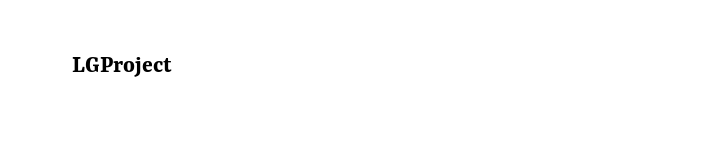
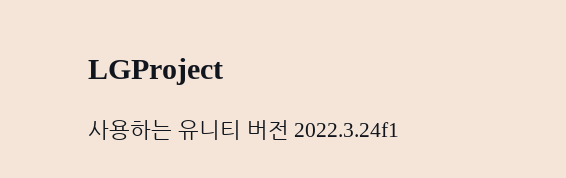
(172, 67) none -> [88,120,400,140] // 사용하는 유니티 버전 2022.3.24f1

